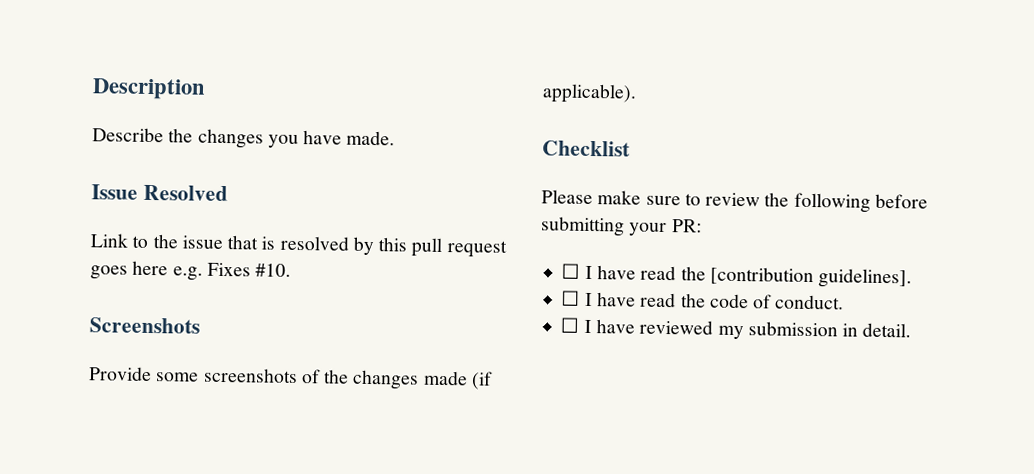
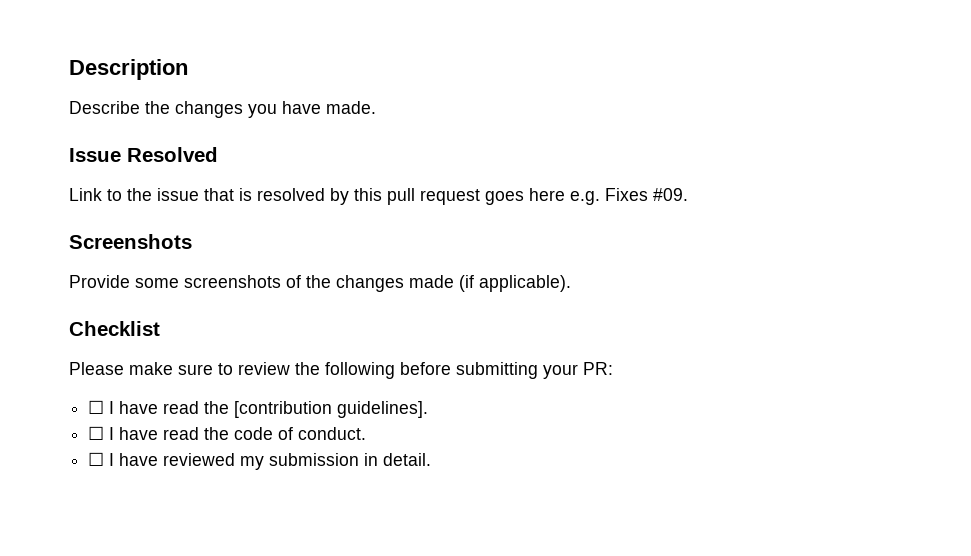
[255,263,292,277] #10. -> [653,188,688,201] #09.

